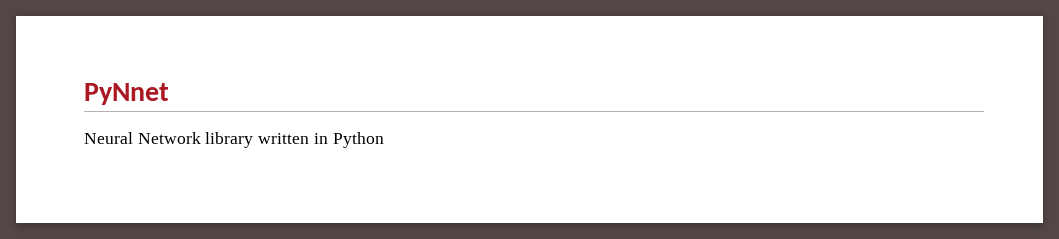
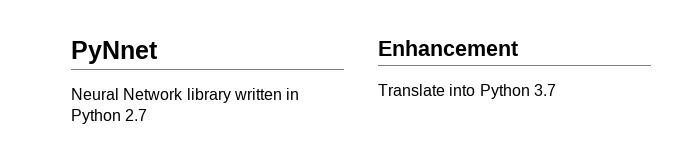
(384, 140) none -> [125,109,148,121] [378,40,518,56] [378,84,556,99] 2.7 // Enhancement // Translate into Python 3.7

